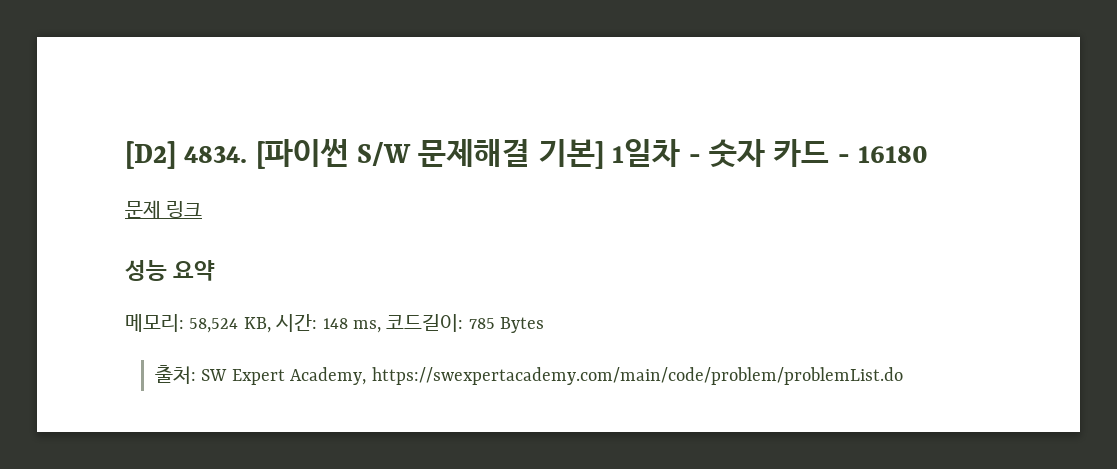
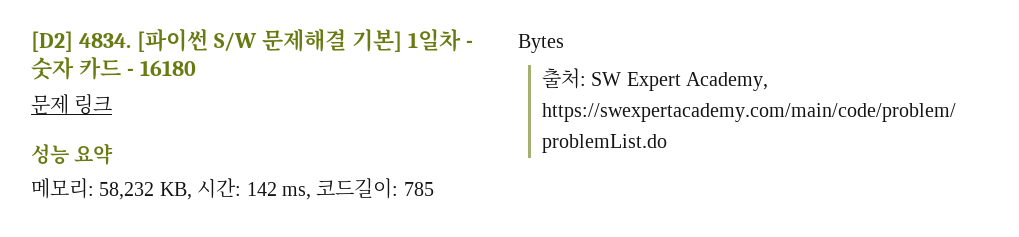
[189,318,239,333] 58,524 -> [99,182,155,200] 58,232
[322,318,348,329] 148 -> [246,182,277,196] 142

